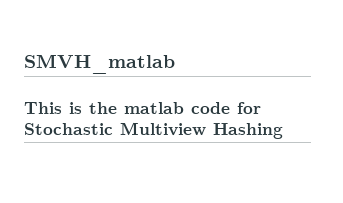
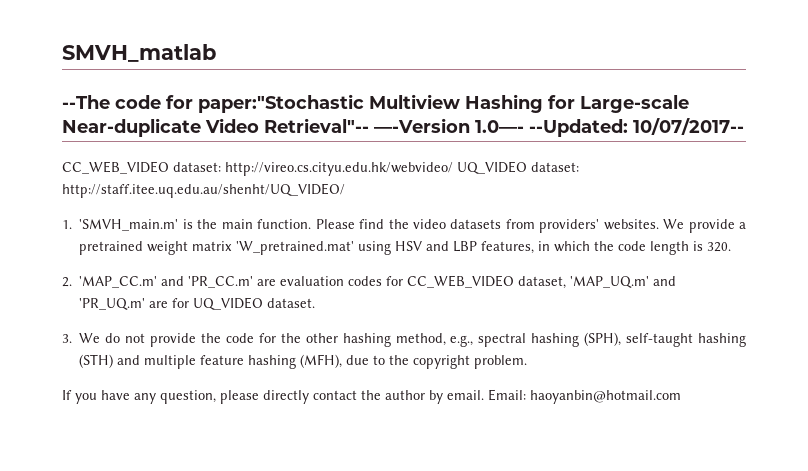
[24,102,261,114] [24,122,283,139] This is the matlab code for Stochastic Multiview Hashing -> [62,94,689,113] [62,118,744,137] [62,161,579,176] [62,183,345,198] [62,219,746,233] [79,241,732,255] [62,275,677,289] [79,297,316,310] [62,332,746,347] [79,354,528,369] [62,389,681,404] --The code for paper:"Stochastic Multiview Hashing for Large-scale Near-duplicate Video Retrieval"-- —-Version 1.0—- --Updated: 10/07/2017-- // CC_WEB_VIDEO dataset: http://vireo.cs.cityu.edu.hk/webvideo/ UQ_VIDEO dataset: http://staff.itee.uq.edu.au/shenht/UQ_VIDEO/ // 1. 'SMVH_main.m' is the main function. Please find the video datasets from providers' websites. We provide a pretrained weight matrix 'W_pretrained.mat' using HSV and LBP features, in which the code length is 320. // 2. 'MAP_CC.m' and 'PR_CC.m' are evaluation codes for CC_WEB_VIDEO dataset, 'MAP_UQ.m' and 'PR_UQ.m' are for UQ_VIDEO dataset. // 3. We do not provide the code for the other hashing method, e.g., spectral hashing (SPH), self-taught hashing (STH) and multiple feature hashing (MFH), due to the copyright problem. // If you have any question, please directly contact the author by email. Email: haoyanbin@hotmail.com

